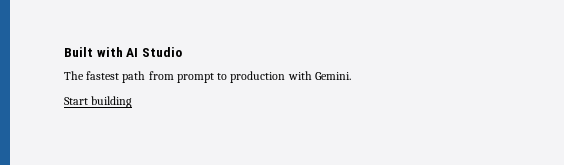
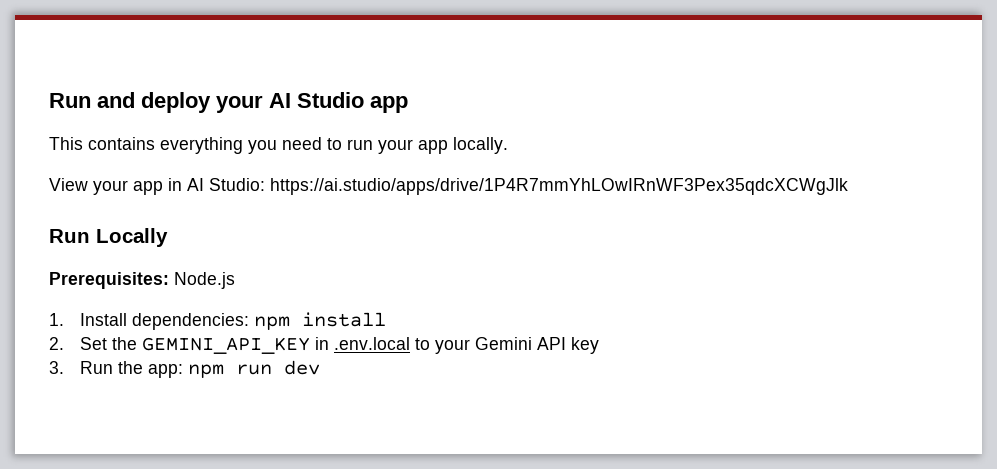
[64,47,182,57] [64,71,351,83] [64,96,133,108] Built with AI Studio // The fastest path from prompt to production with Gemini. // Start building -> [49,92,408,113] [49,137,508,154] [49,178,848,195] [49,228,168,247] [49,272,235,289] [49,312,386,330] [49,337,599,354] [49,360,320,378] Run and deploy your AI Studio app // This contains everything you need to run your app locally. // View your app in AI Studio: https://ai.studio/apps/drive/1P4R7mmYhLOwIRnWF3Pex35qdcXCWgJlk // Run Locally // Prerequisites: Node.js // 1. Install dependencies: npm install // 2. Set the GEMINI_API_KEY in .env.local to your Gemini API key // 3. Run the app: npm run dev

